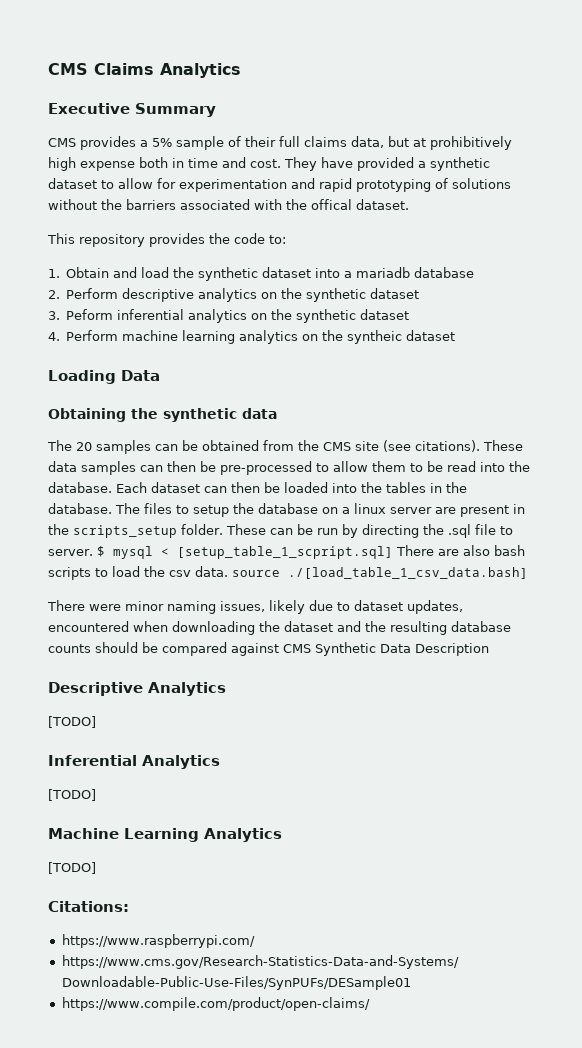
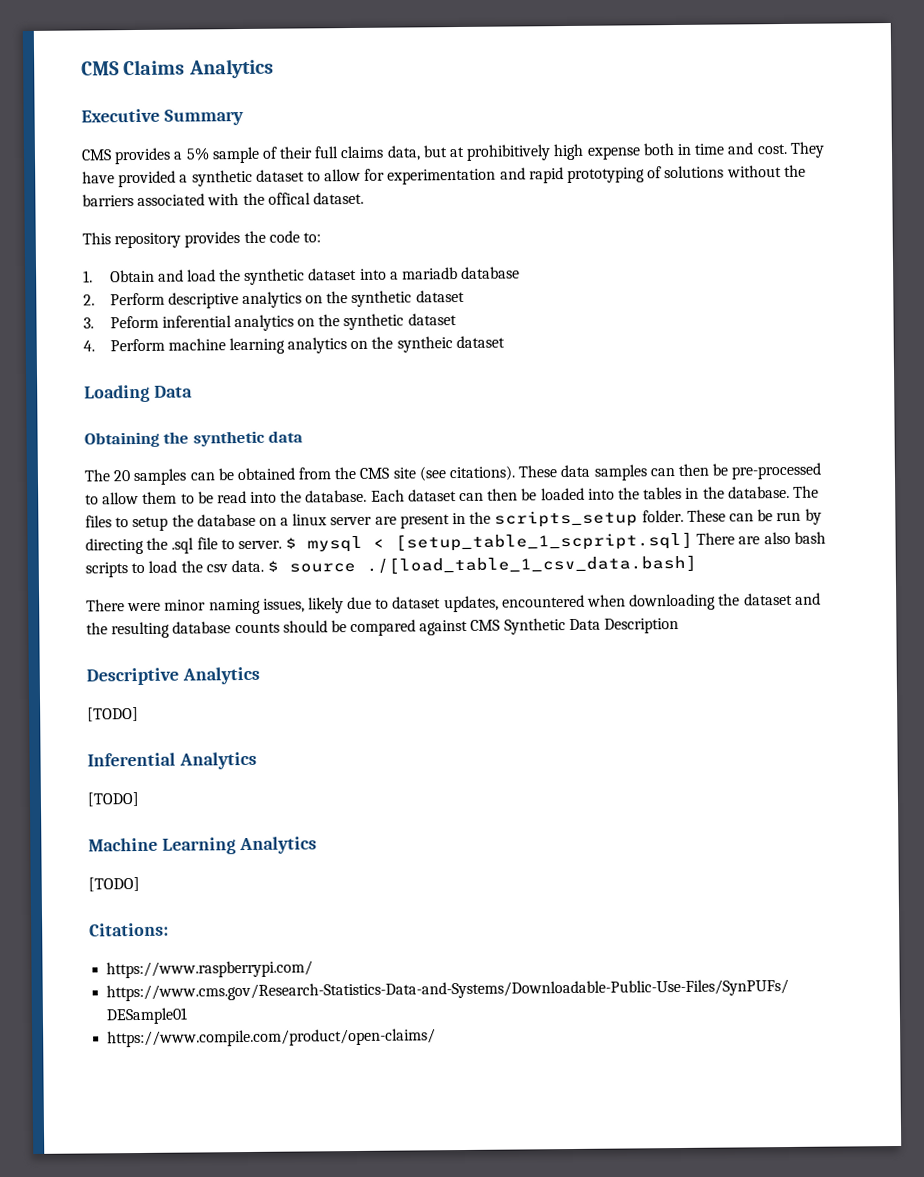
(228, 571) none -> [267,560,280,572] $

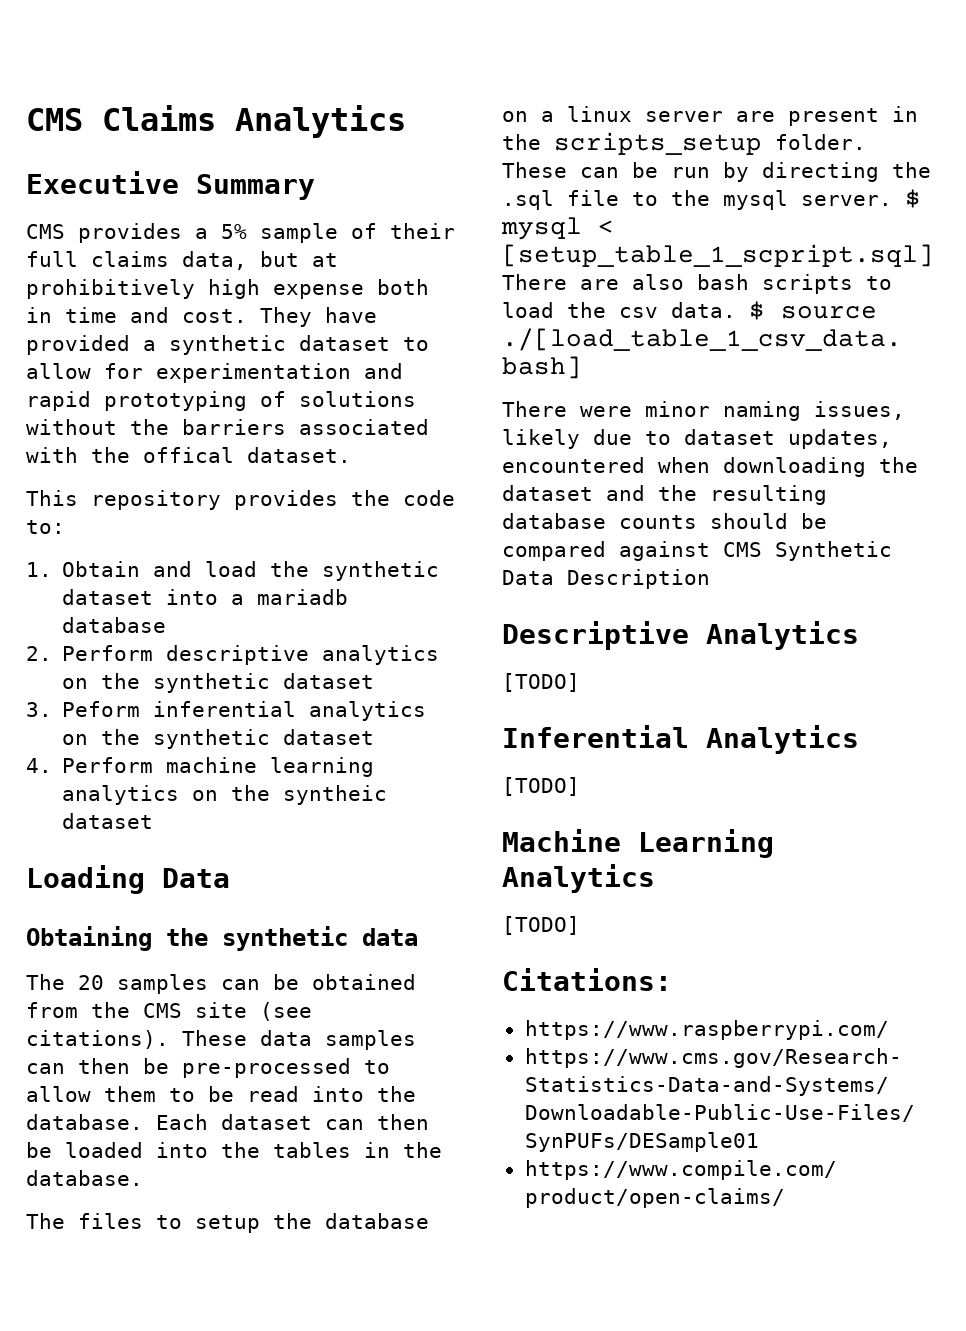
(790, 492) none -> (143, 1178) //
(235, 544) none -> [671,190,788,210] the mysql

